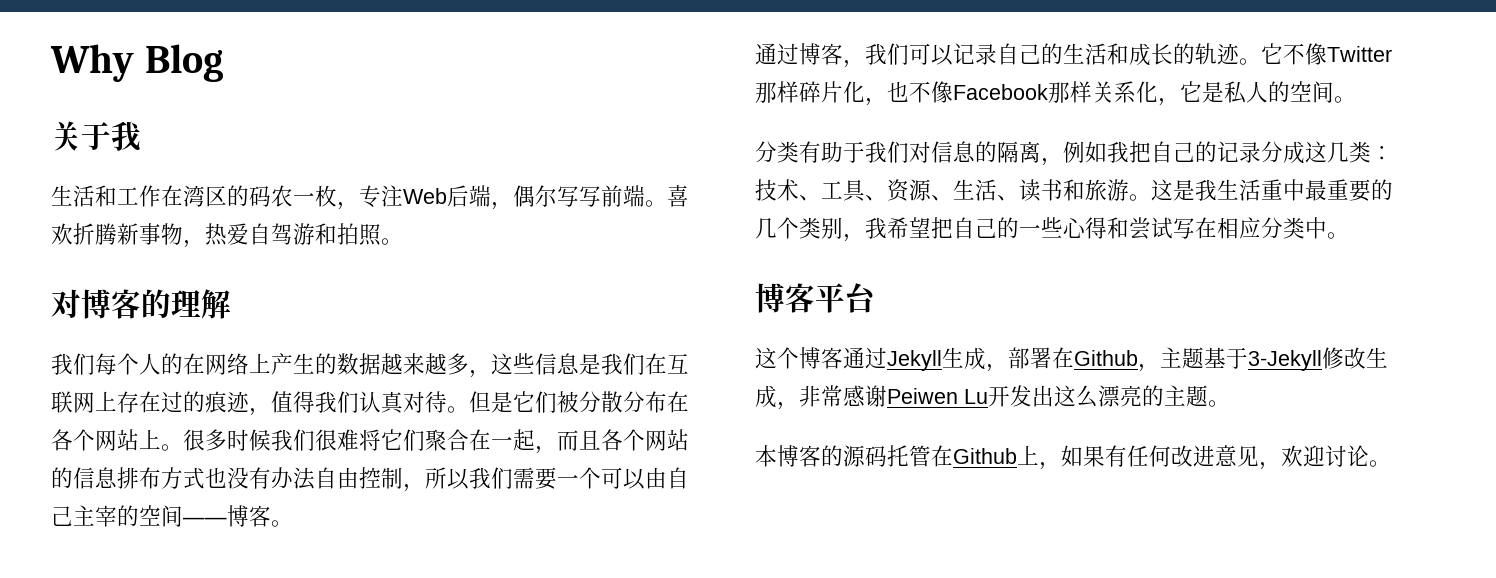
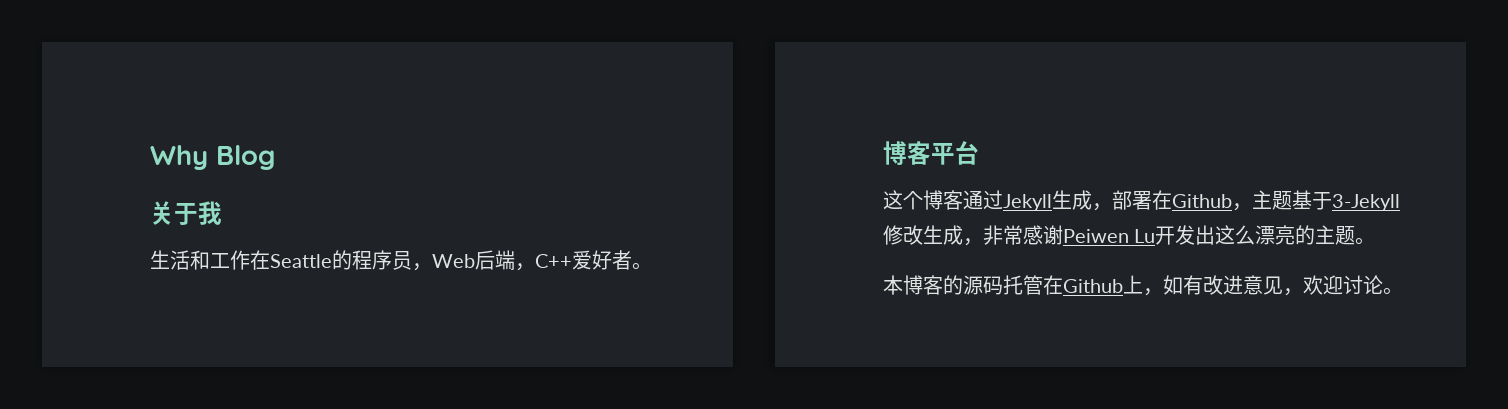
[183,185,689,210] [51,223,403,248] [51,289,231,319] [51,353,689,378] [51,391,689,416] [51,429,689,454] [51,467,689,492] [51,505,293,527] [755,43,1392,68] [755,81,1356,106] [755,141,1393,166] [755,179,1393,202] [755,217,1327,242] 湾区的码农一枚，专注Web后端，偶尔写写前端。喜欢折腾新事物，热爱自驾游和拍照。 // 对博客的理解 // 我们每个人的在网络上产生的数据越来越多，这些信息是我们在互联网上存在过的痕迹，值得我们认真对待。但是它们被分散分布在各个网站上。很多时候我们很难将它们聚合在一起，而且各个网站的信息排布方式也没有办法自由控制，所以我们需要一个可以由自己主宰的空间——博客。 // 通过博客，我们可以记录自己的生活和成长的轨迹。它不像Twitter那样碎片化，也不像Facebook那样关系化，它是私人的空间。 // 分类有助于我们对信息的隔离，例如我把自己的记录分成这几类：技术、工具、资源、生活、读书和旅游。这是我生活重中最重要的几个类别，我希望把自己的一些心得和尝试写在相应分类中 -> [270,250,632,271] Seattle的程序员，Web后端，C++爱好者
[1083,445,1171,467] 果有任何 -> [1183,275,1203,295] 有

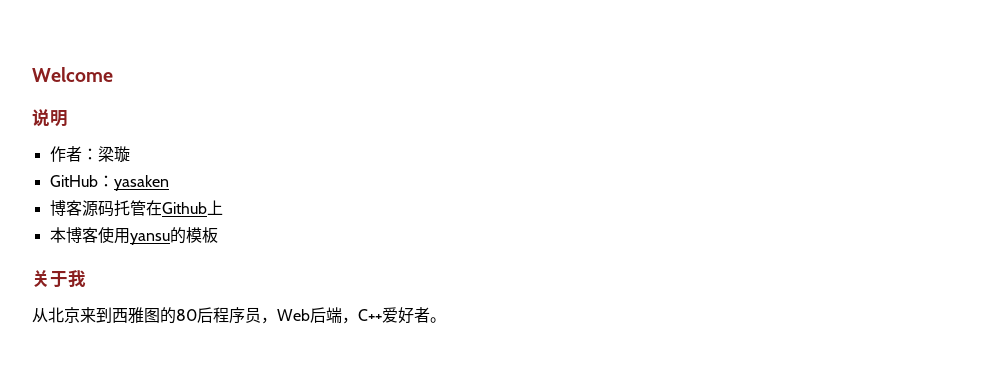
[150,145,275,170] [150,201,222,225] [150,250,352,270] Why Blog // 关于我 // 生活和工作在Seattle的 -> [32,67,113,82] [32,109,68,127] [49,146,130,163] [49,175,169,191] [49,200,223,217] [49,227,218,245] [32,270,86,287] [32,307,213,324] Welcome // 说明 // 作者：梁璇 // GitHub：yasaken // 博客源码托管在Github上 // 本博客使用yansu的模板 // 关于我 // 从北京来到西雅图的80后
[883,141,979,165] [883,190,1400,211] [883,225,1376,246] [883,275,1403,296] // 博客平台 // 这个博客通过Jekyll生成，部署在Github，主题基于3-Jekyll修改生成，非常感谢Peiwen Lu开发出这么漂亮的主题。 // 本博客的源码托管在Github上，如有改进意见，欢迎讨论。 -> (446, 320) none

